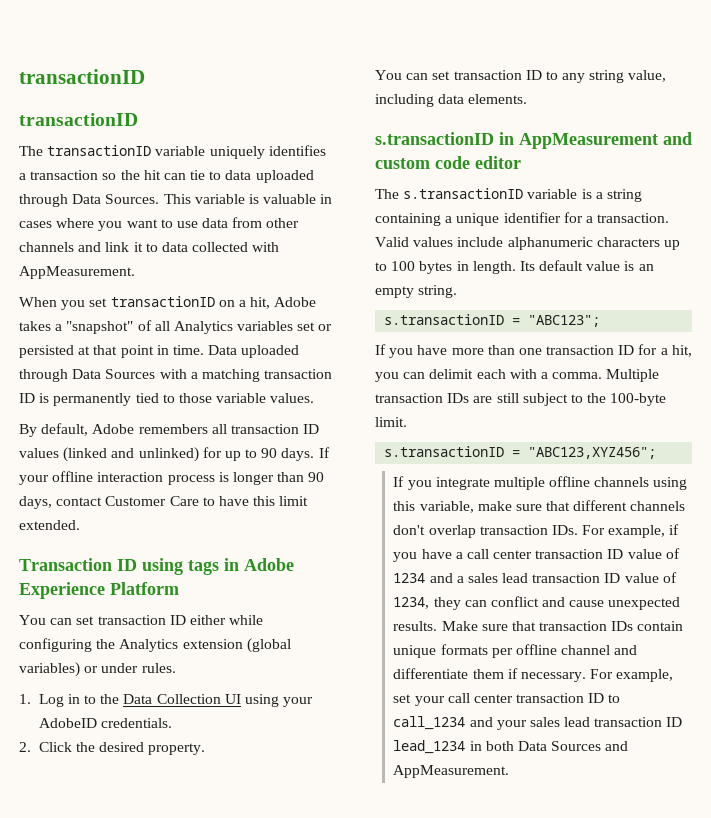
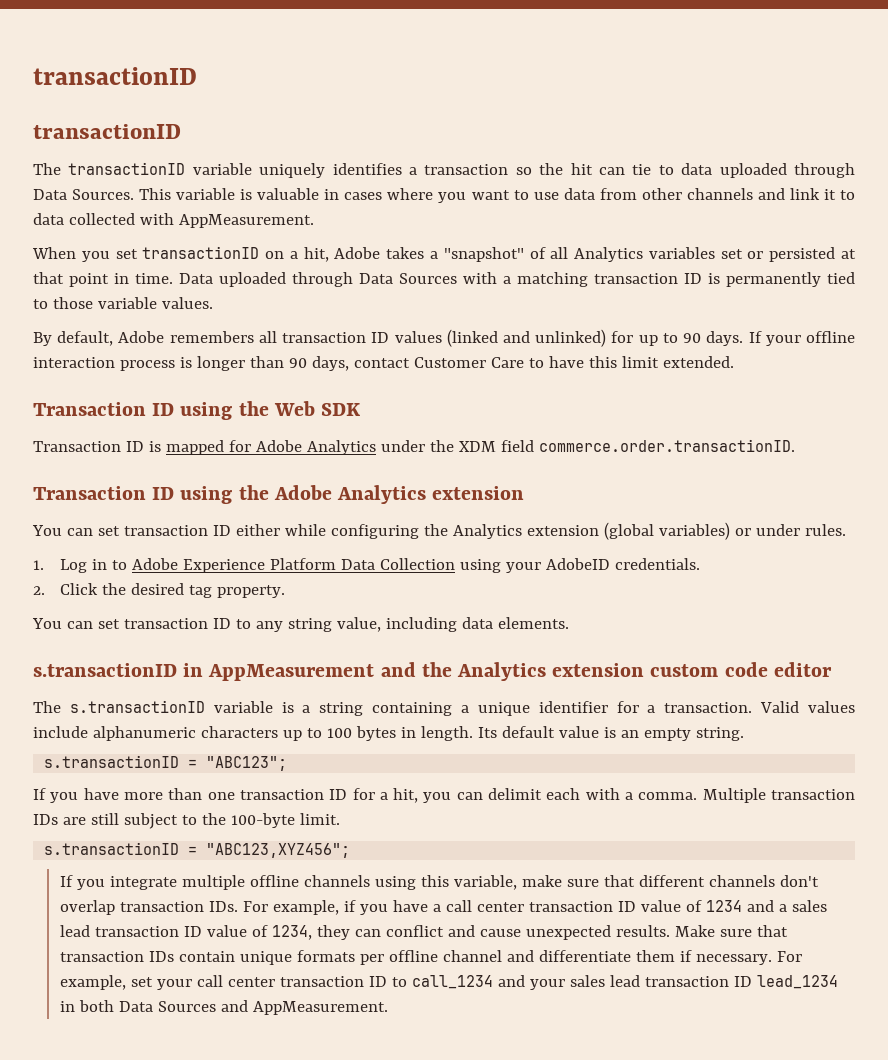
[188,558,294,575] [19,582,179,599] tags in Adobe Experience Platform -> [238,401,361,416] [33,439,795,455] [33,485,525,504] the Web SDK // Transaction ID is mapped for Adobe Analytics under the XDM field commerce.order.transactionID. // Transaction ID using the Adobe Analytics extension
[100,694,120,704] the -> [131,558,336,573] Adobe Experience Platform
[224,694,241,704] UI -> (455, 564) none
(145, 747) none -> [188,585,212,598] tag
(692, 138) none -> [421,662,645,681] the Analytics extension

